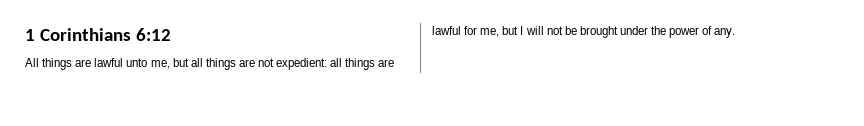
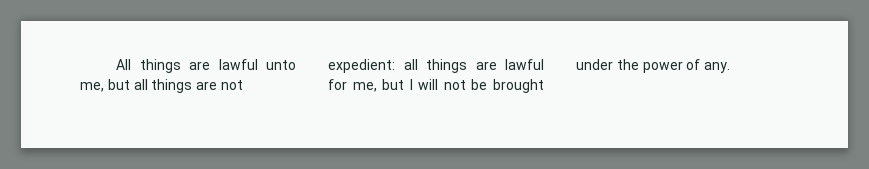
[25,28,172,41] 1 Corinthians 6:12 // -> (116, 64) none

